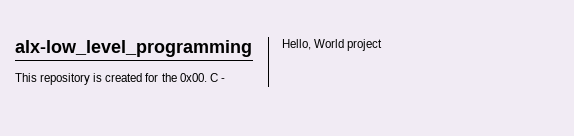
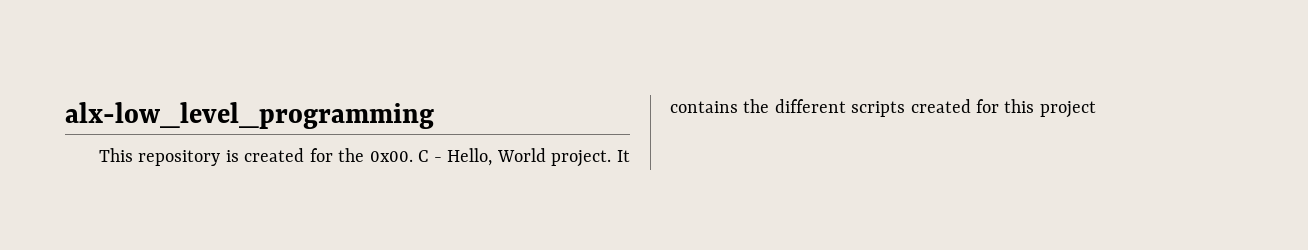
(345, 43) none -> [551,150,630,167] [670,99,1035,117] project. It contains the different scripts created for this

